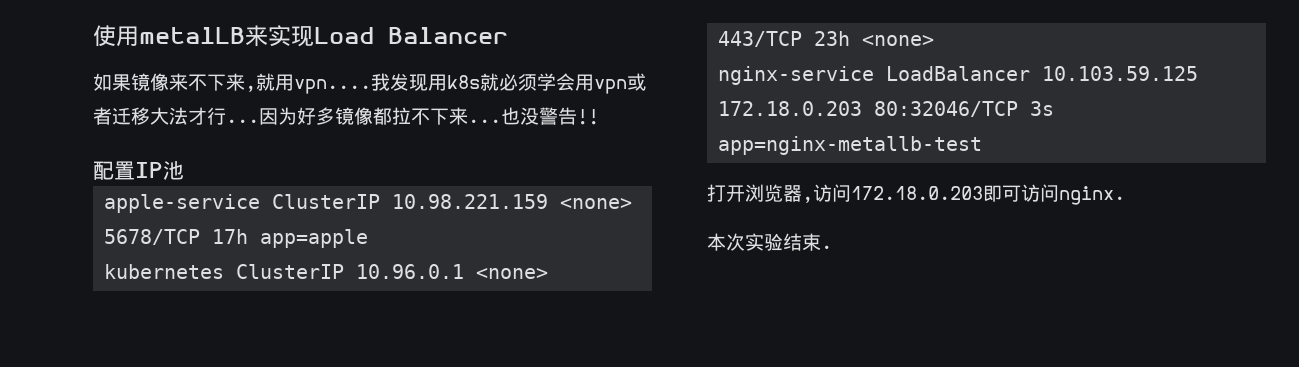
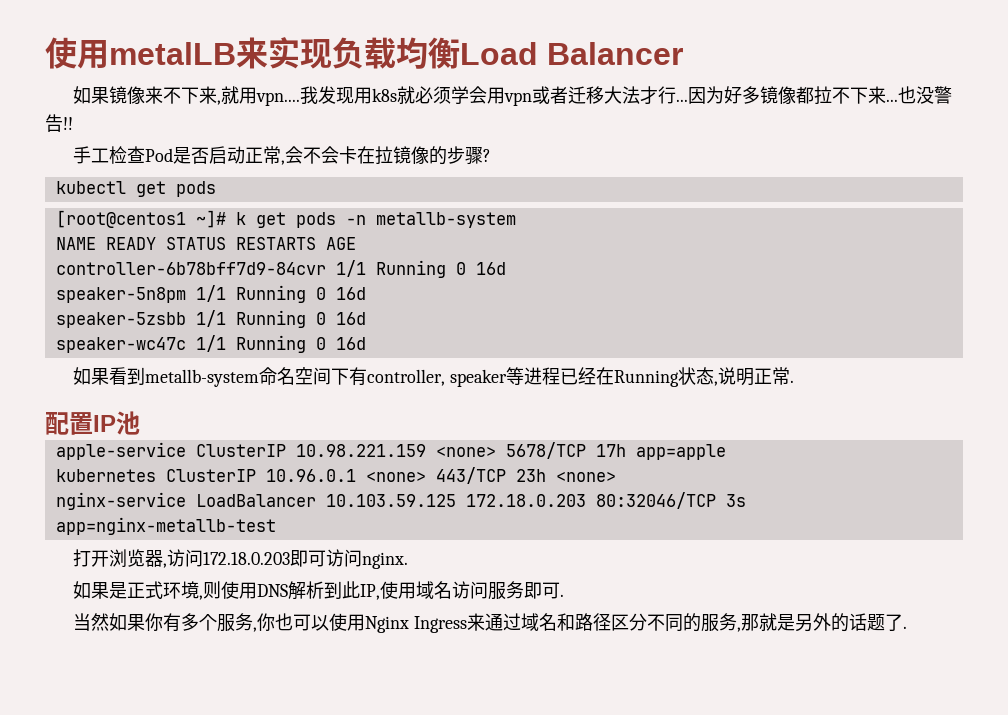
(314, 36) none -> [332,37,460,69] 负载均衡
(599, 117) none -> [73,146,492,165] [55,181,216,197] [55,210,516,228] [55,237,356,250] [55,260,506,278] [55,285,366,303] [55,310,366,328] [55,335,366,353] [73,367,795,387] // 手工检查Pod是否启动正常,会不会卡在拉镜像的步骤? // kubectl get pods // [root@centos1 ~]# k get pods -n metallb-system // NAME READY STATUS RESTARTS AGE // controller-6b78bff7d9-84cvr 1/1 Running 0 16d // speaker-5n8pm 1/1 Running 0 16d // speaker-5zsbb 1/1 Running 0 16d // speaker-wc47c 1/1 Running 0 16d // 如果看到metallb-system命名空间下有controller, speaker等进程已经在Running状态,说明正常.
[707,233,821,251] 本次实验结束 -> [73,581,565,600] [73,613,904,633] 如果是正式环境,则使用DNS解析到此IP,使用域名访问服务即可. // 当然如果你有多个服务,你也可以使用Nginx Ingress来通过域名和路径区分不同的服务,那就是另外的话题了

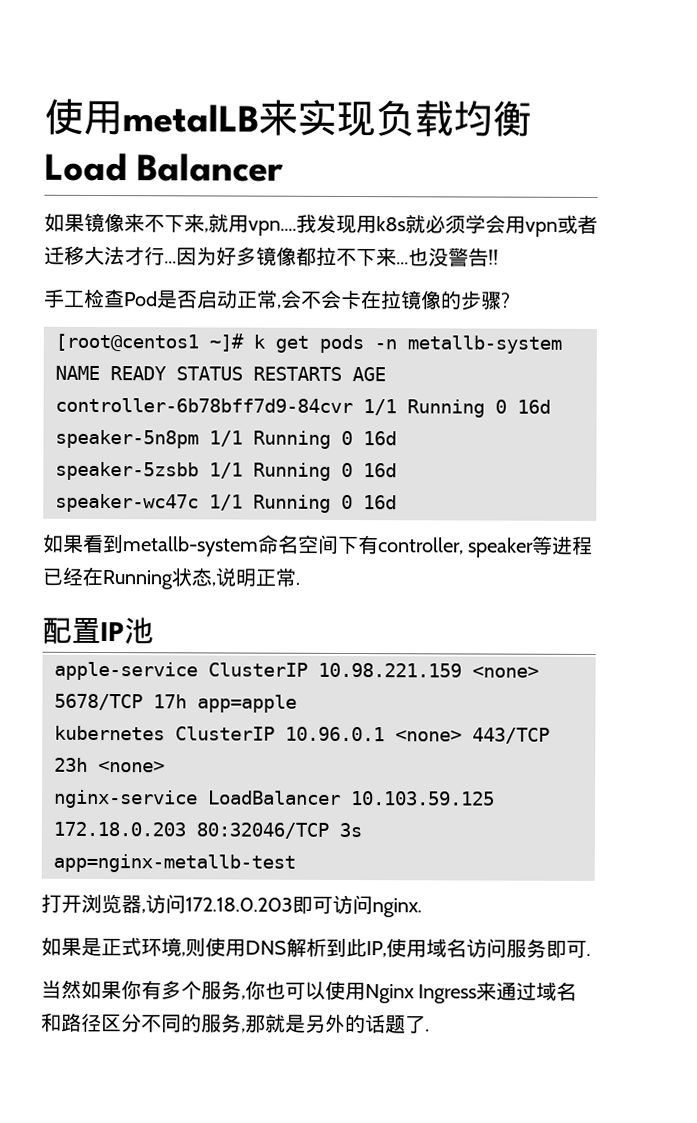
[55,181,216,197] // kubectl get pods -> (511, 300) none

